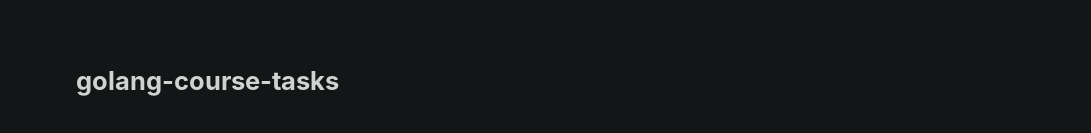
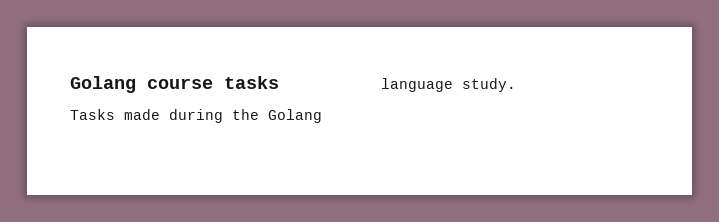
[76,71,339,96] golang-course-tasks -> [70,76,279,93] [70,109,322,123] [381,78,516,92] Golang course tasks // Tasks made during the Golang language study.

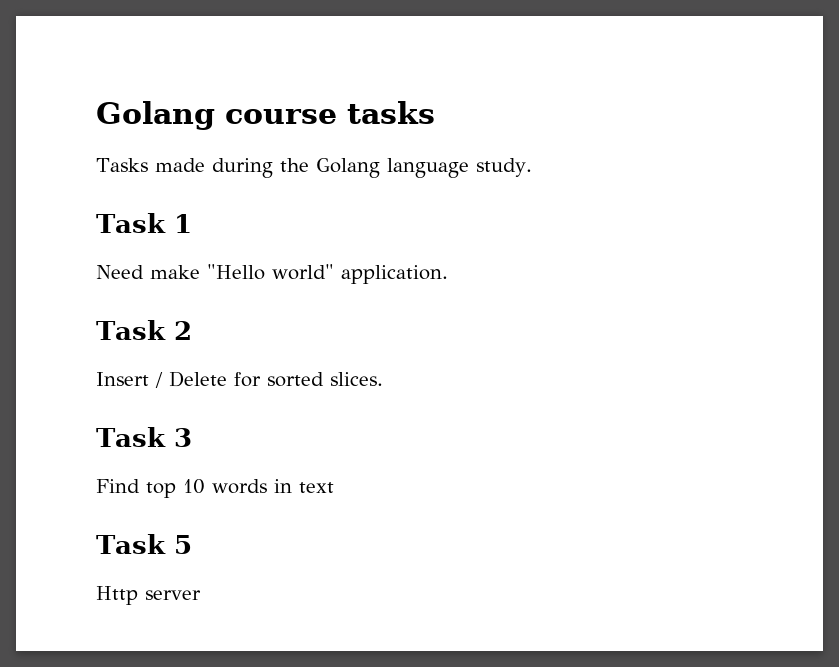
(516, 85) none -> [96,213,192,233] [96,264,448,284] [96,320,192,340] [96,371,383,388] [96,427,192,447] [96,479,334,498] [96,534,192,554] [96,586,201,605] // Task 1 // Need make "Hello world" application. // Task 2 // Insert / Delete for sorted slices. // Task 3 // Find top 10 words in text // Task 5 // Http server

